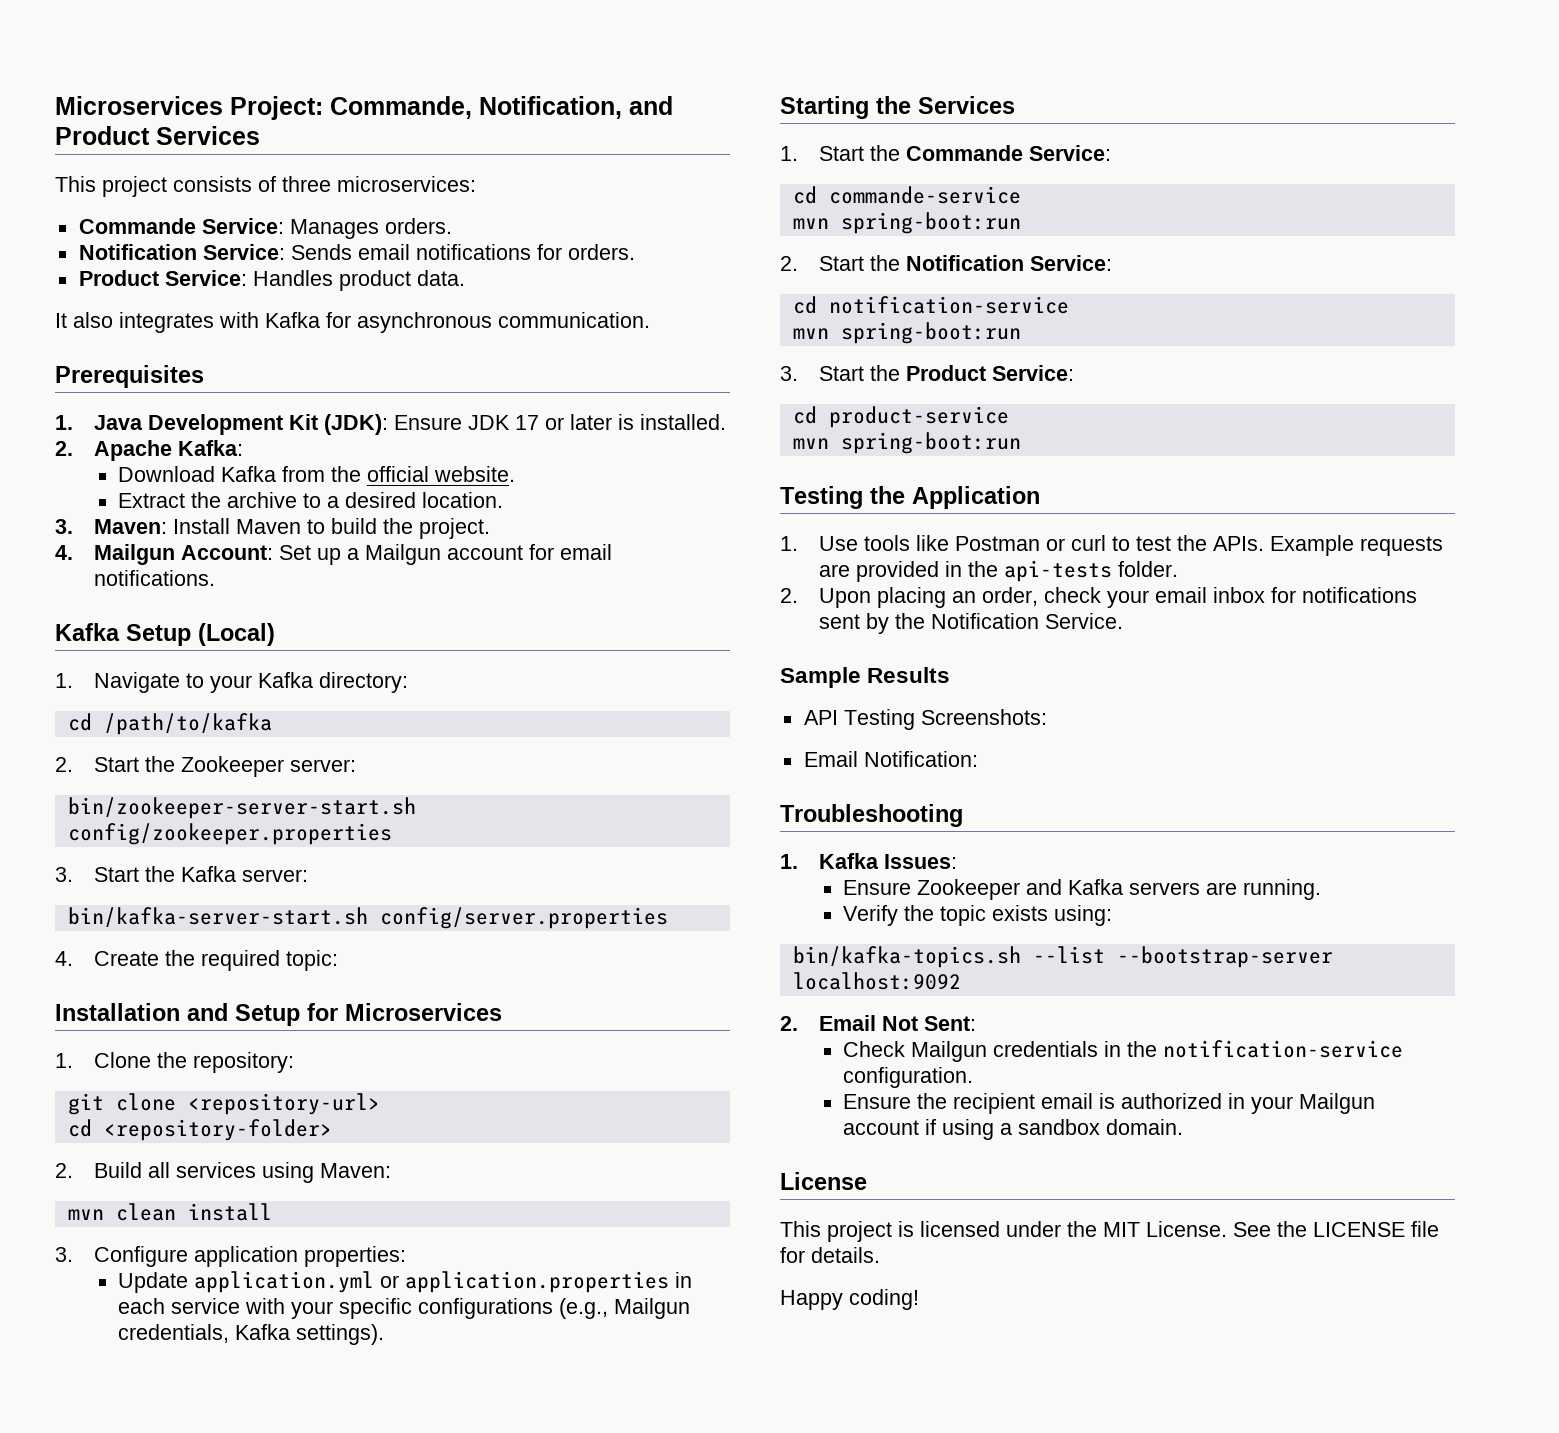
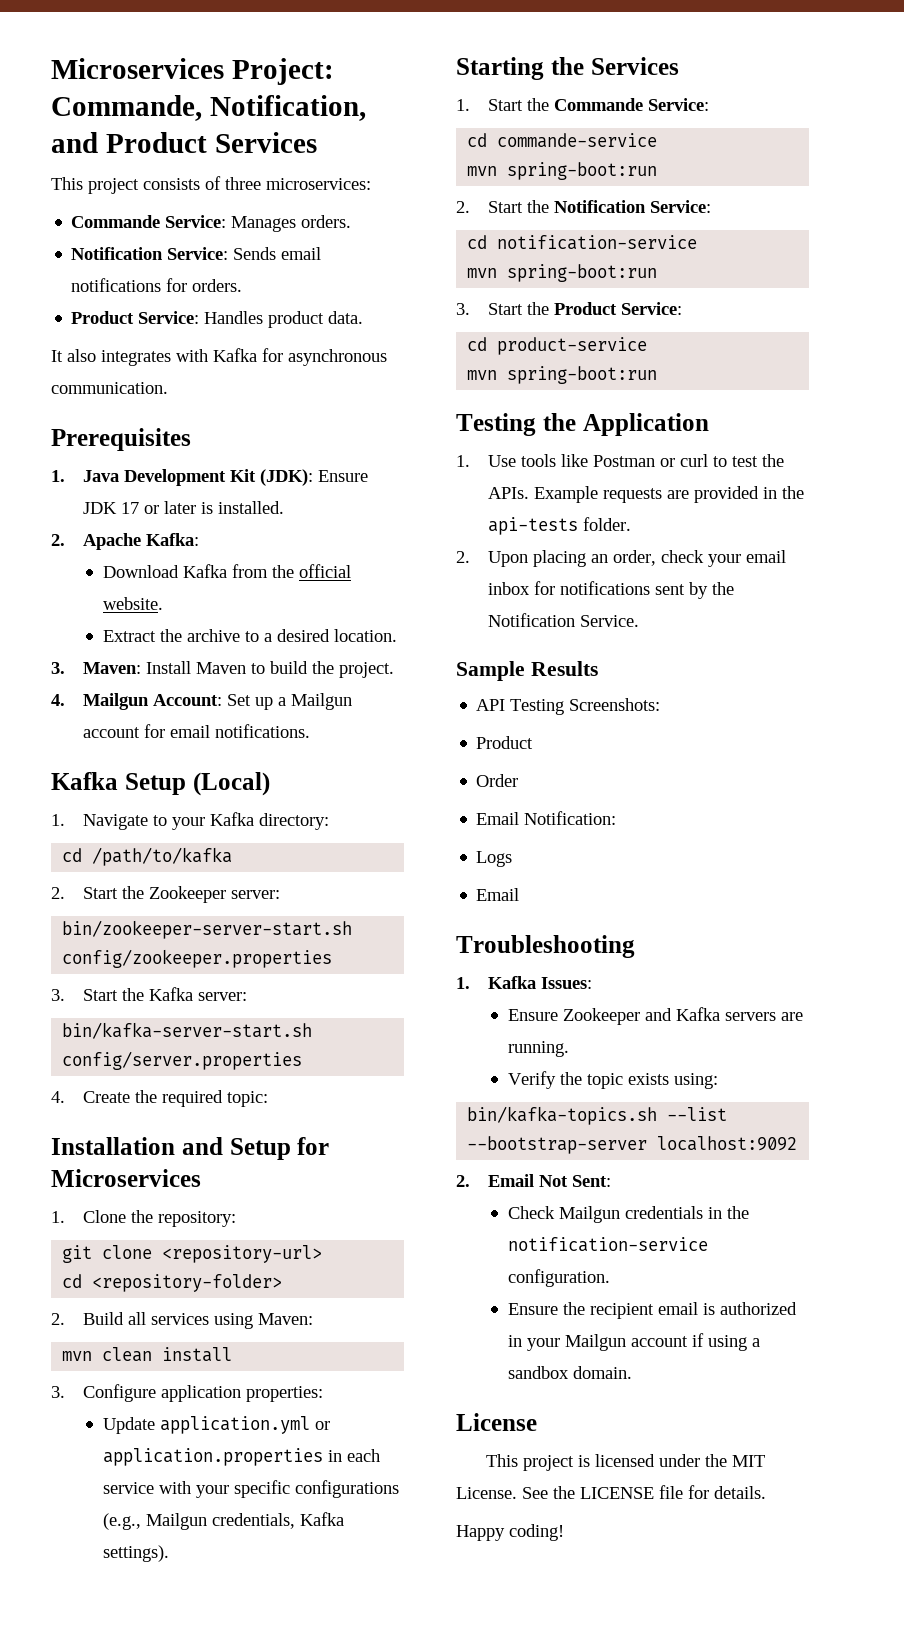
(1047, 717) none -> [476,736,534,749] [476,774,519,787] // Product // Order
(978, 759) none -> [476,851,513,867] [476,888,520,901] // Logs // Email

